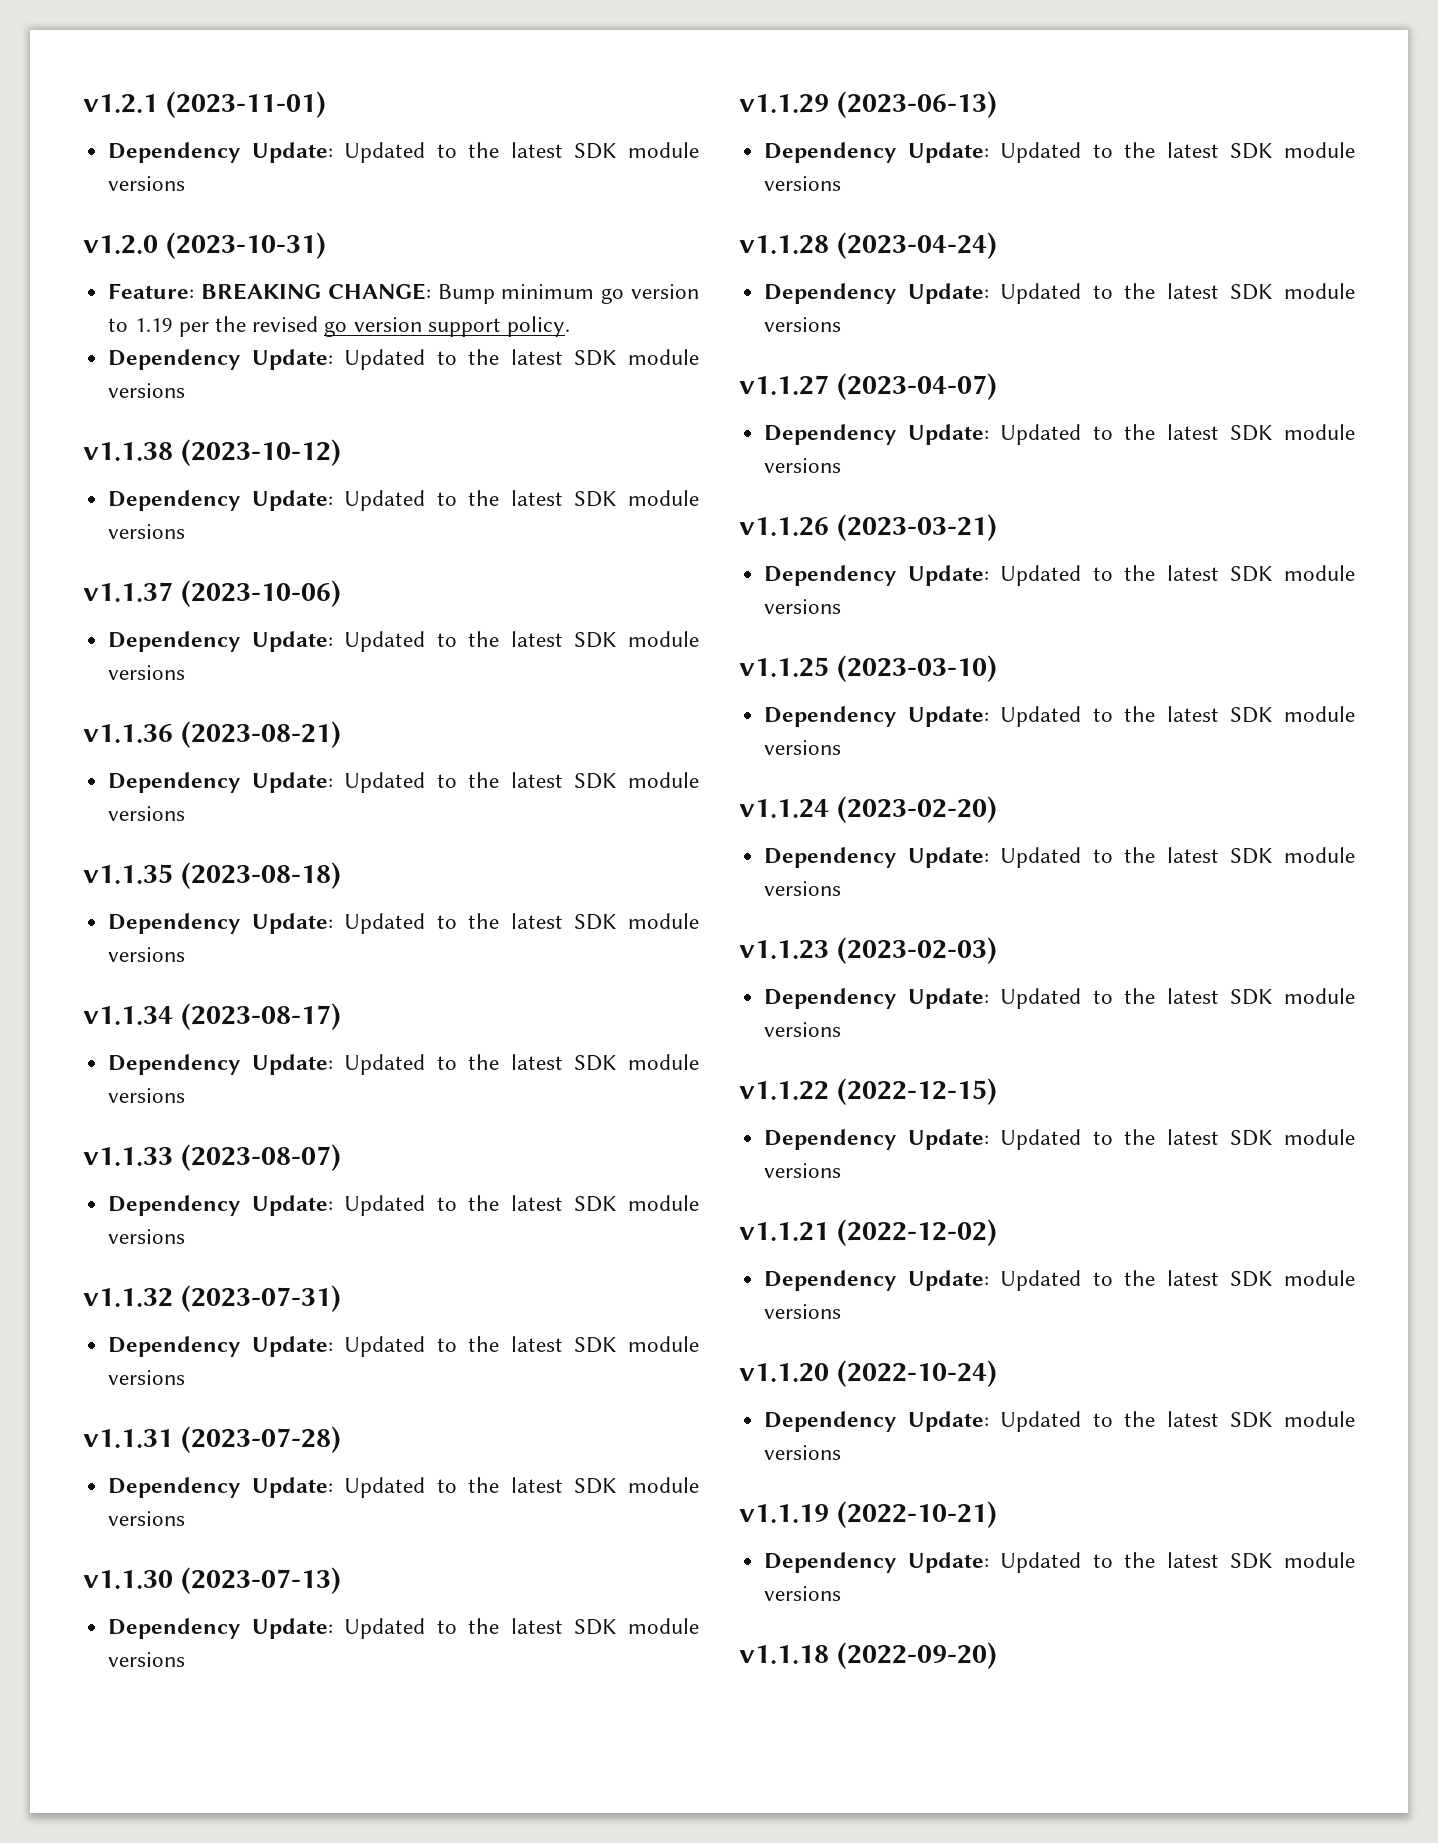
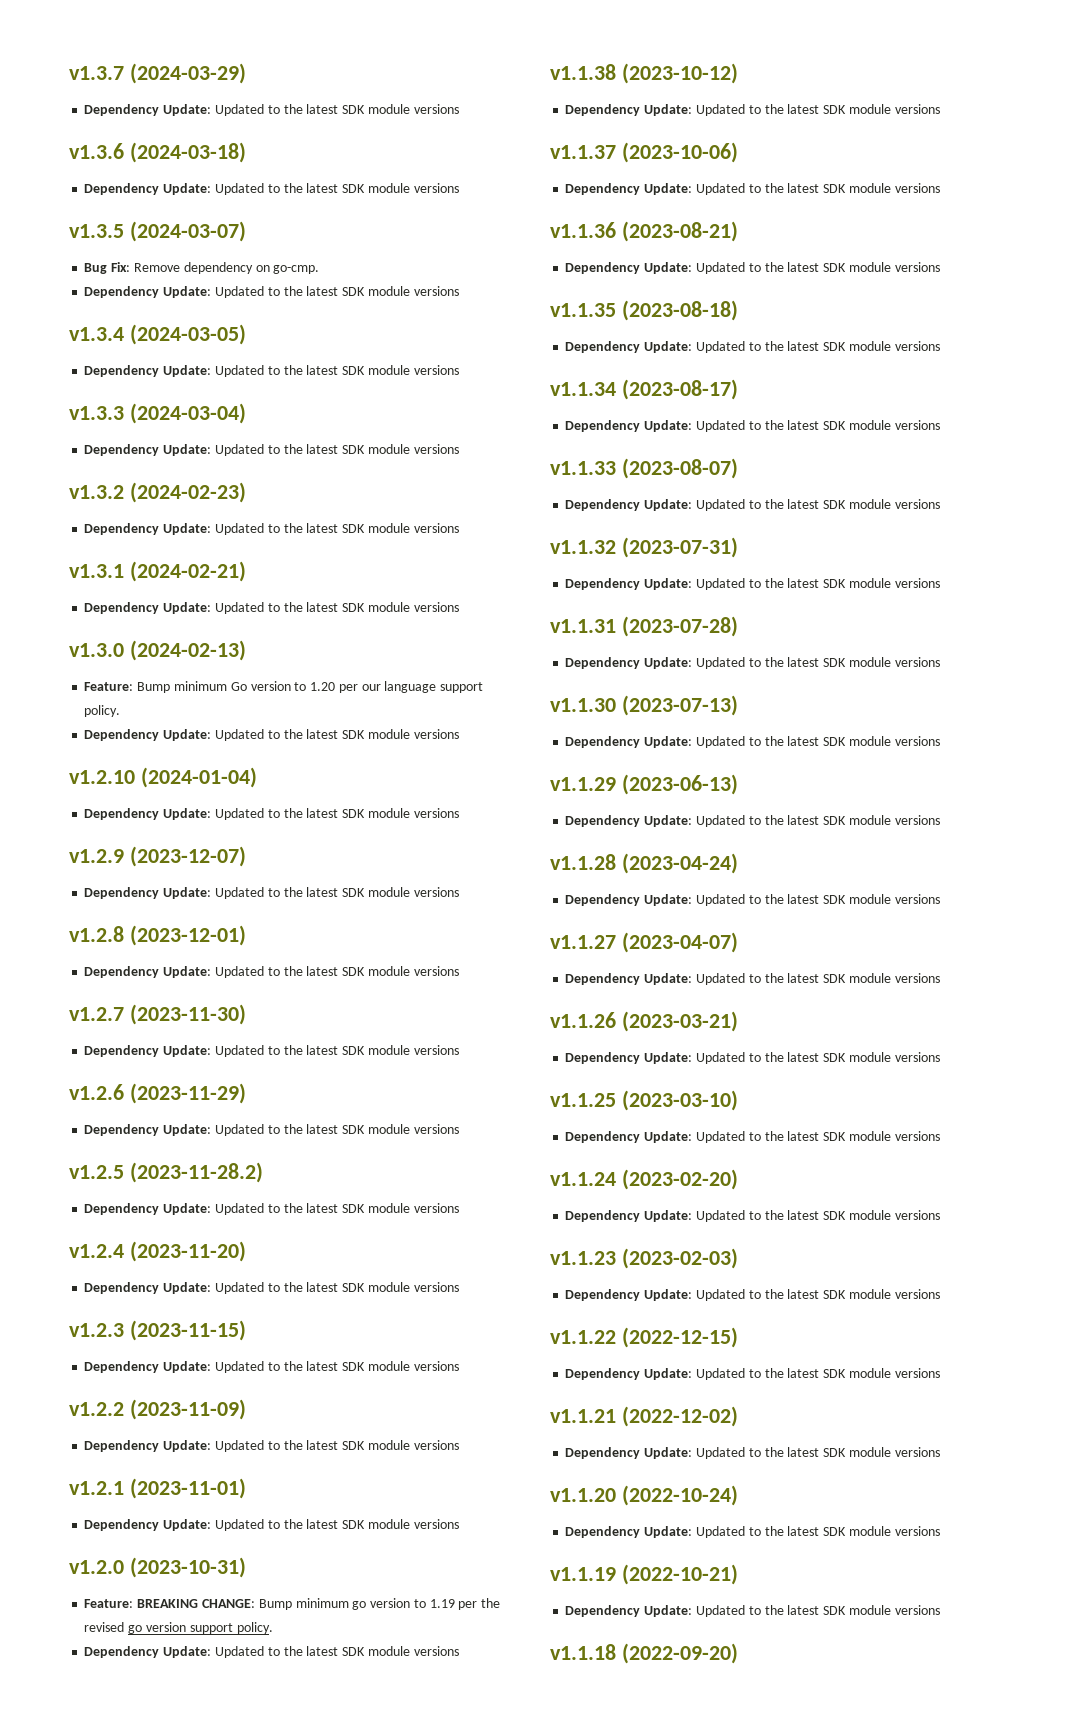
(83, 103) none -> [69,63,246,84] [84,104,459,116] [69,142,246,163] [84,183,459,195] [69,221,246,242] [84,262,320,274] [84,286,459,298] [69,324,246,345] [84,365,459,377] [69,403,246,424] [84,444,459,456] [69,482,246,503] [84,523,459,535] [69,561,246,582] [84,602,459,614] [69,640,246,661] [84,681,484,693] [84,705,121,717] [84,729,459,741] [69,767,257,788] [84,808,459,820] [69,846,246,867] [84,887,459,899] [69,925,246,946] [84,966,459,978] [69,1004,246,1025] [84,1045,459,1057] [69,1083,246,1104] [84,1124,459,1136] [69,1162,263,1183] [84,1203,459,1215] [69,1241,246,1262] [84,1282,459,1294] [69,1320,246,1341] [84,1361,459,1373] [69,1399,246,1420] [84,1440,459,1452] v1.3.7 (2024-03-29) // Dependency Update: Updated to the latest SDK module versions // v1.3.6 (2024-03-18) // Dependency Update: Updated to the latest SDK module versions // v1.3.5 (2024-03-07) // Bug Fix: Remove dependency on go-cmp. // Dependency Update: Updated to the latest SDK module versions // v1.3.4 (2024-03-05) // Dependency Update: Updated to the latest SDK module versions // v1.3.3 (2024-03-04) // Dependency Update: Updated to the latest SDK module versions // v1.3.2 (2024-02-23) // Dependency Update: Updated to the latest SDK module versions // v1.3.1 (2024-02-21) // Dependency Update: Updated to the latest SDK module versions // v1.3.0 (2024-02-13) // Feature: Bump minimum Go version to 1.20 per our language support policy. // Dependency Update: Updated to the latest SDK module versions // v1.2.10 (2024-01-04) // Dependency Update: Updated to the latest SDK module versions // v1.2.9 (2023-12-07) // Dependency Update: Updated to the latest SDK module versions // v1.2.8 (2023-12-01) // Dependency Update: Updated to the latest SDK module versions // v1.2.7 (2023-11-30) // Dependency Update: Updated to the latest SDK module versions // v1.2.6 (2023-11-29) // Dependency Update: Updated to the latest SDK module versions // v1.2.5 (2023-11-28.2) // Dependency Update: Updated to the latest SDK module versions // v1.2.4 (2023-11-20) // Dependency Update: Updated to the latest SDK module versions // v1.2.3 (2023-11-15) // Dependency Update: Updated to the latest SDK module versions // v1.2.2 (2023-11-09) // Dependency Update: Updated to the latest SDK module versions //

